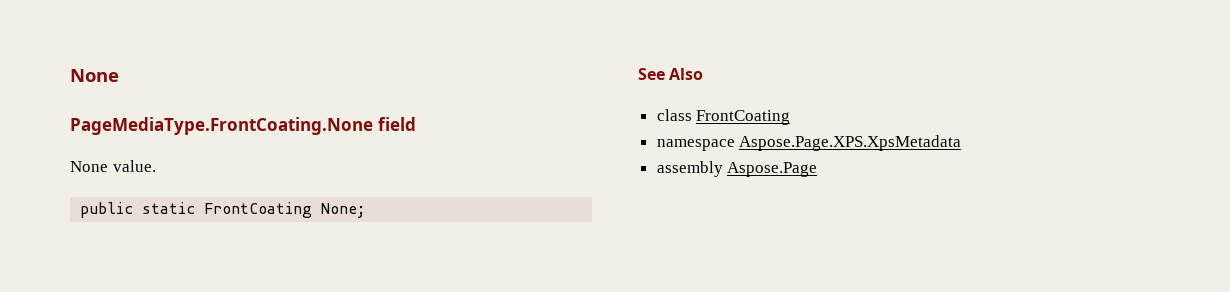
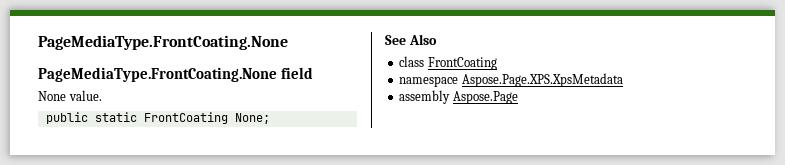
[70,69,119,82] None -> [38,35,288,50] PageMediaType.FrontCoating.None

